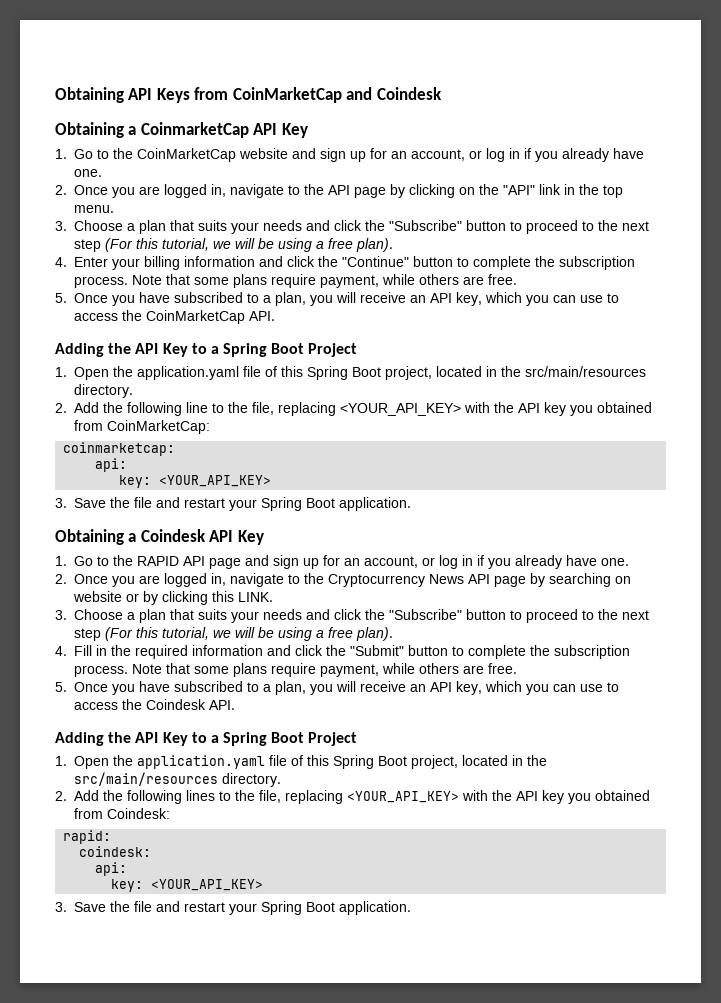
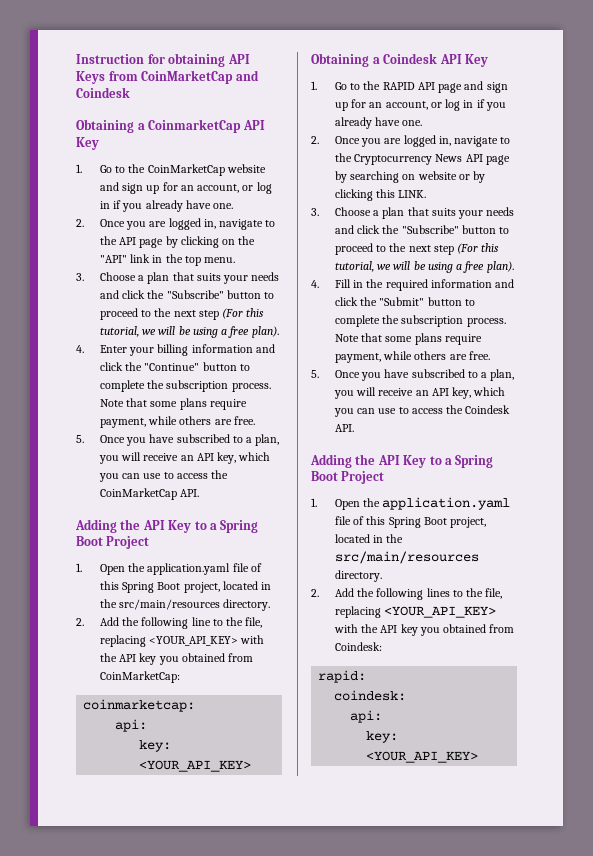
[55,87,124,103] Obtaining -> [76,53,226,67] Instruction for obtaining
[55,497,411,511] // 3. Save the file and restart your Spring Boot application. -> (252, 766) none
[55,901,411,915] // 3. Save the file and restart your Spring Boot application. -> (479, 757) none

